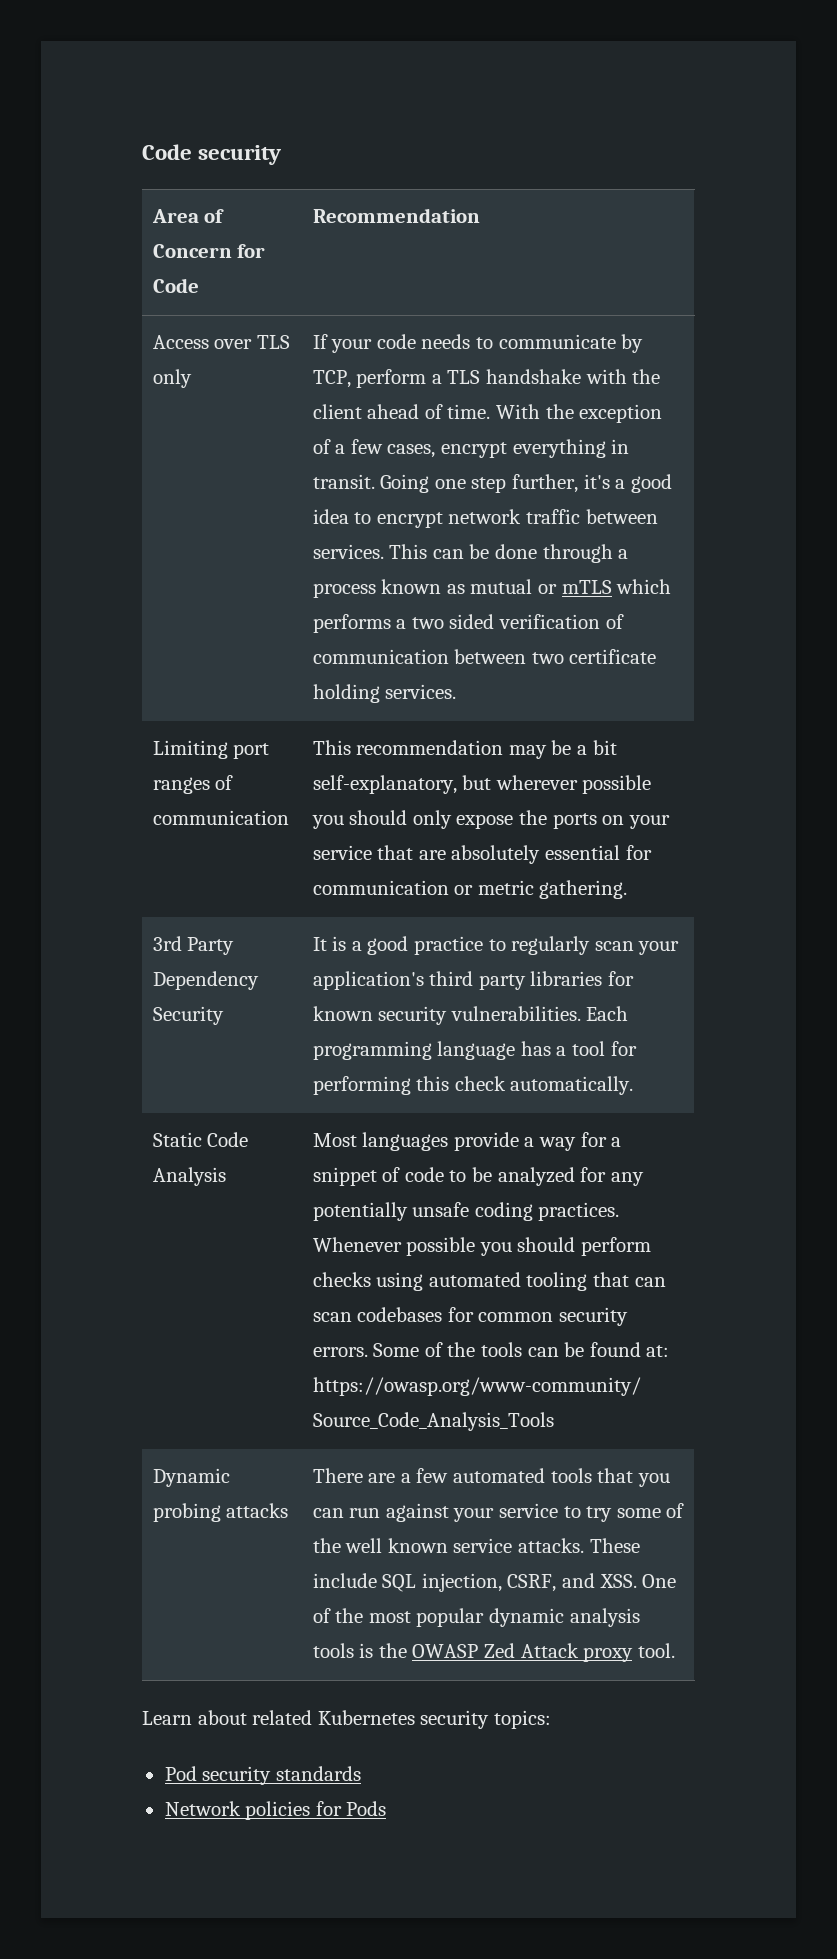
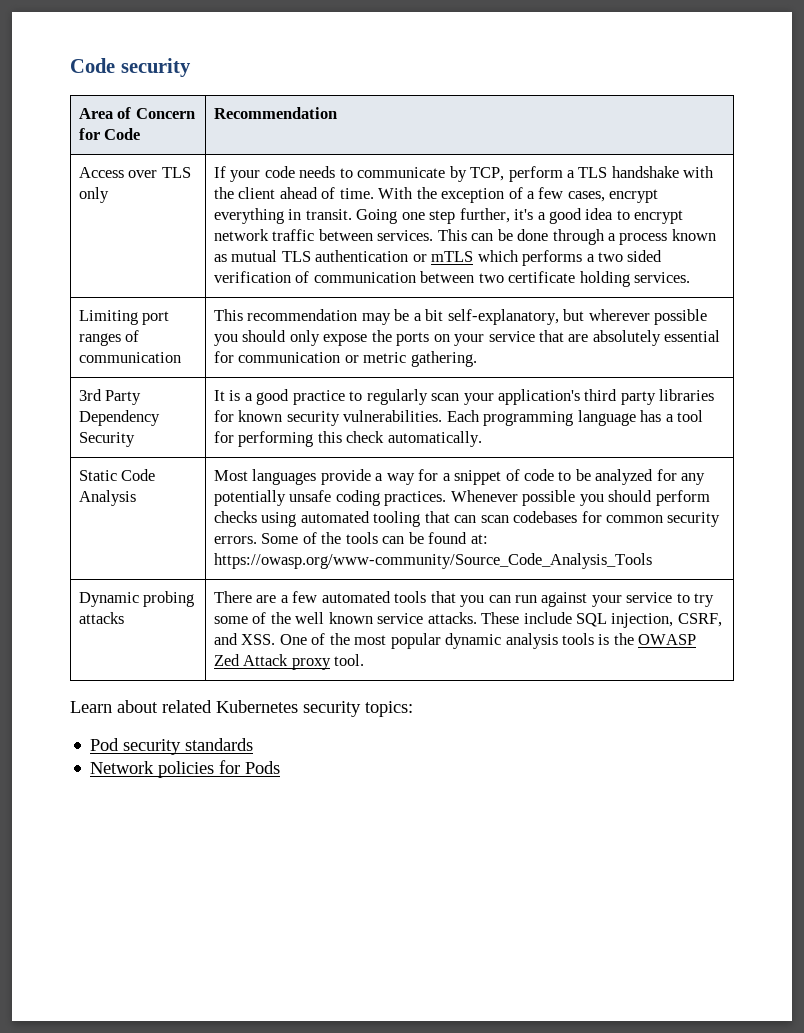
(533, 586) none -> [281,250,409,262] TLS authentication

